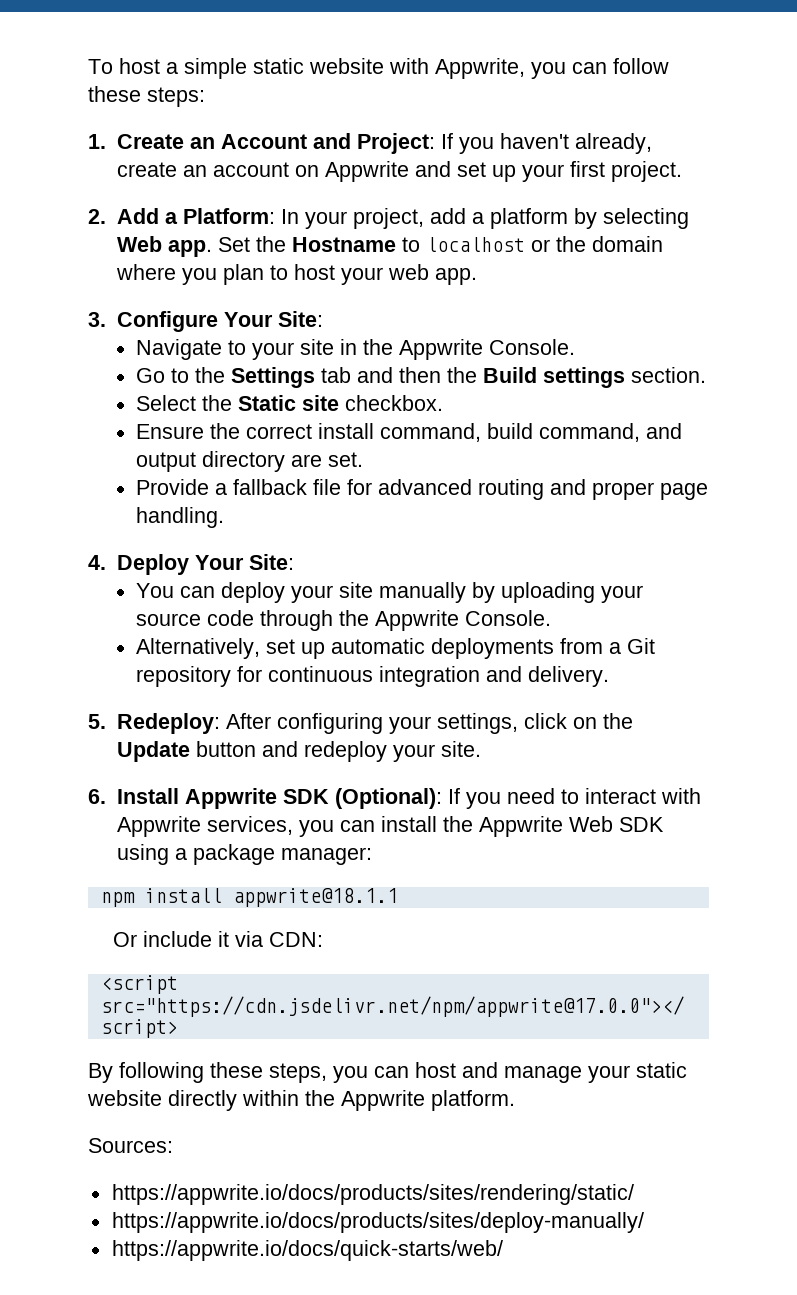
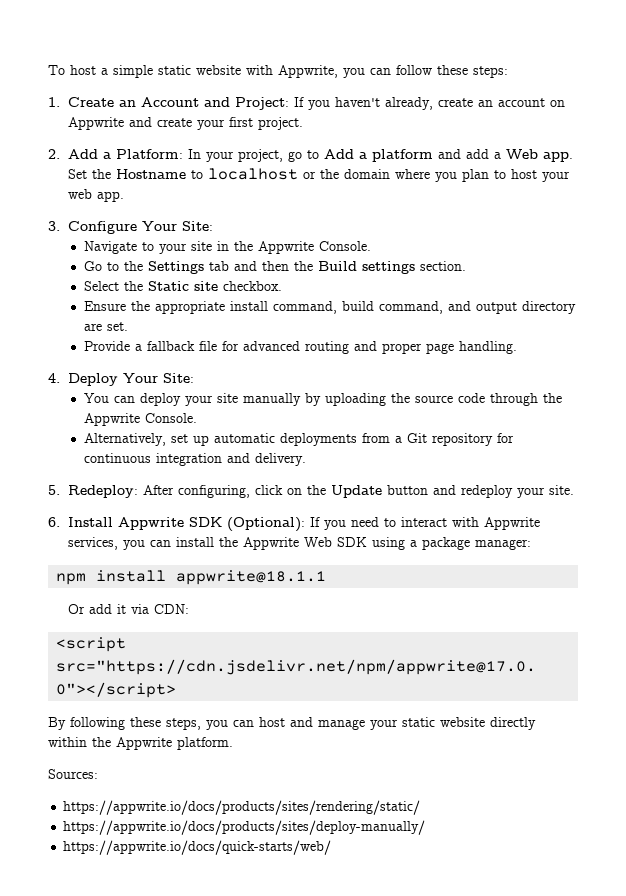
[456,162,516,182] set up -> [157,118,193,127] create
[429,208,689,229] add a platform by selecting -> [288,149,502,162] go to Add a platform and add a
[246,424,313,439] correct -> [154,301,225,314] appropriate
[601,585,644,603] your -> [390,393,410,403] the
[276,713,518,734] configuring your settings, -> [178,485,251,498] configuring,
[142,931,212,947] include -> [89,604,113,614] add

